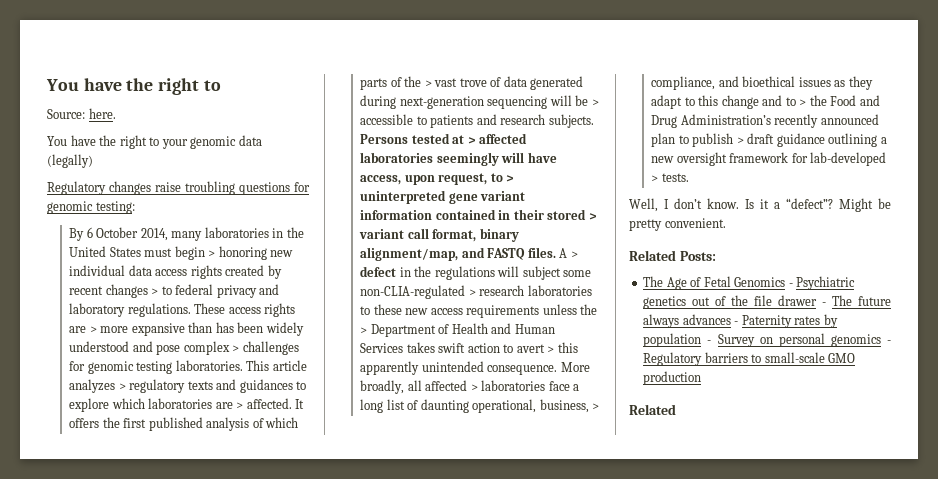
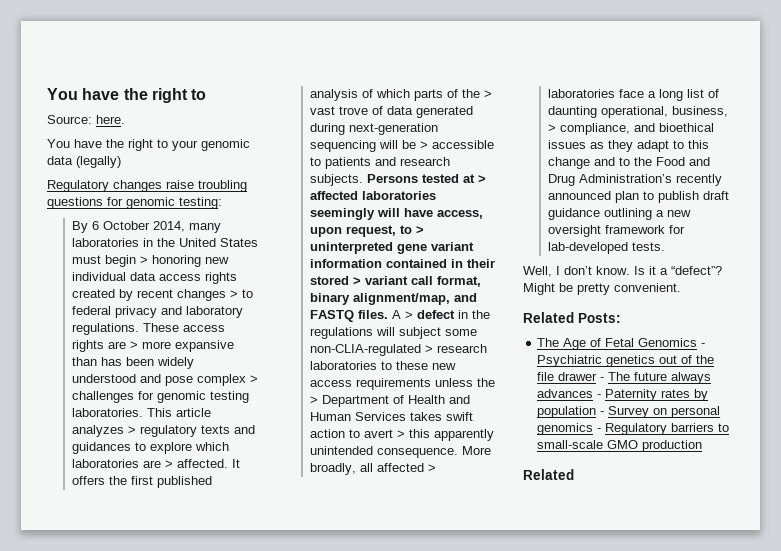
[799,99,807,106] > -> (630, 161) none
[736,137,744,144] > -> (699, 197) none
[651,175,659,182] > -> (628, 248) none

